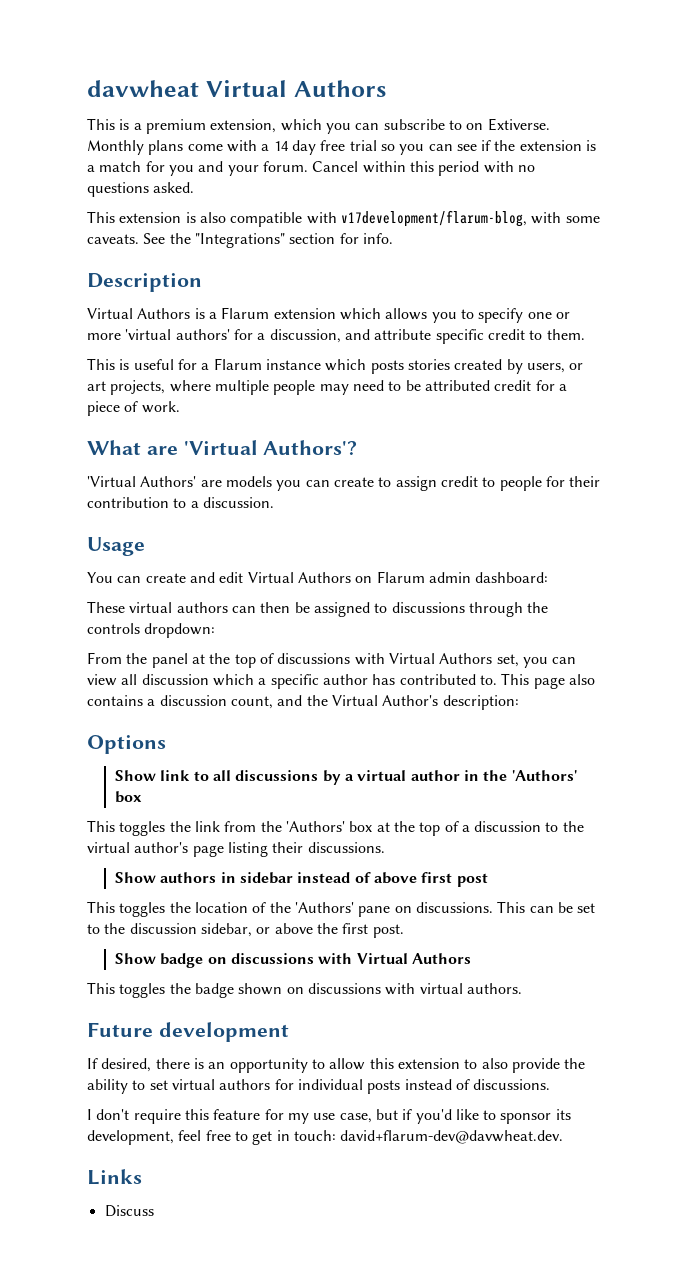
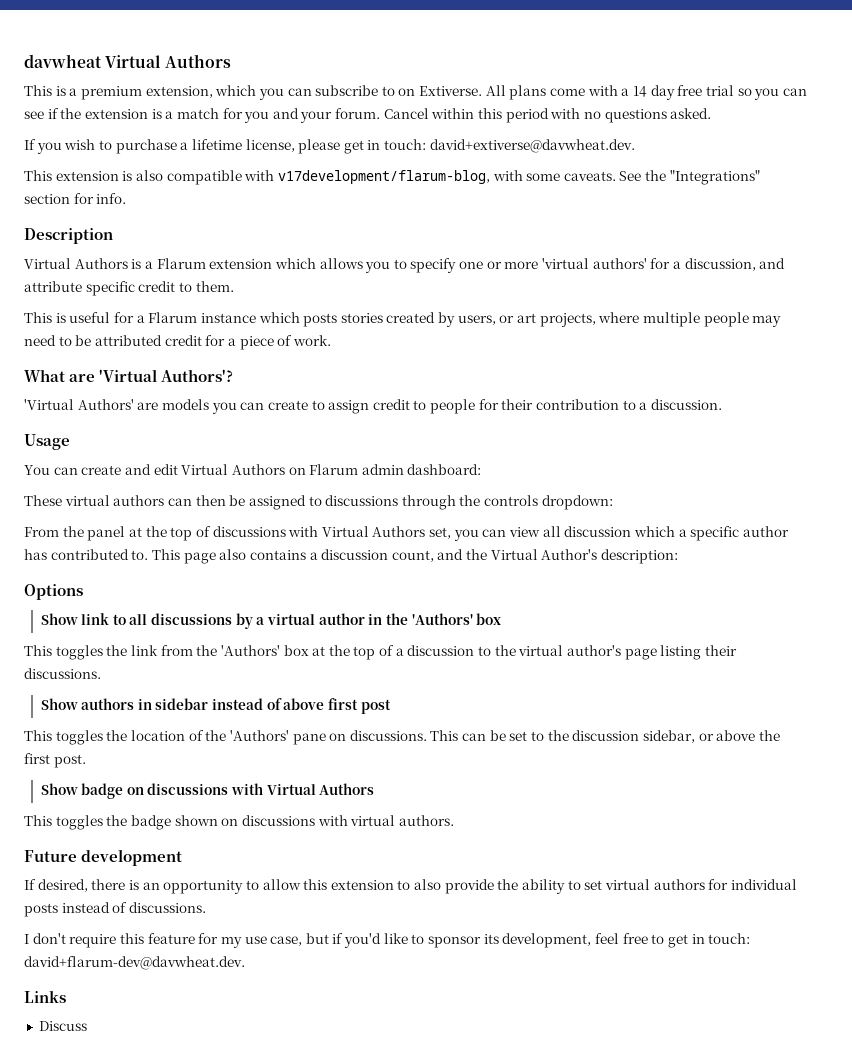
[87,140,144,155] Monthly -> [485,85,506,96] All
(195, 187) none -> [24,139,635,154] // If you wish to purchase a lifetime license, please get in touch: david+extiverse@davwheat.dev.

